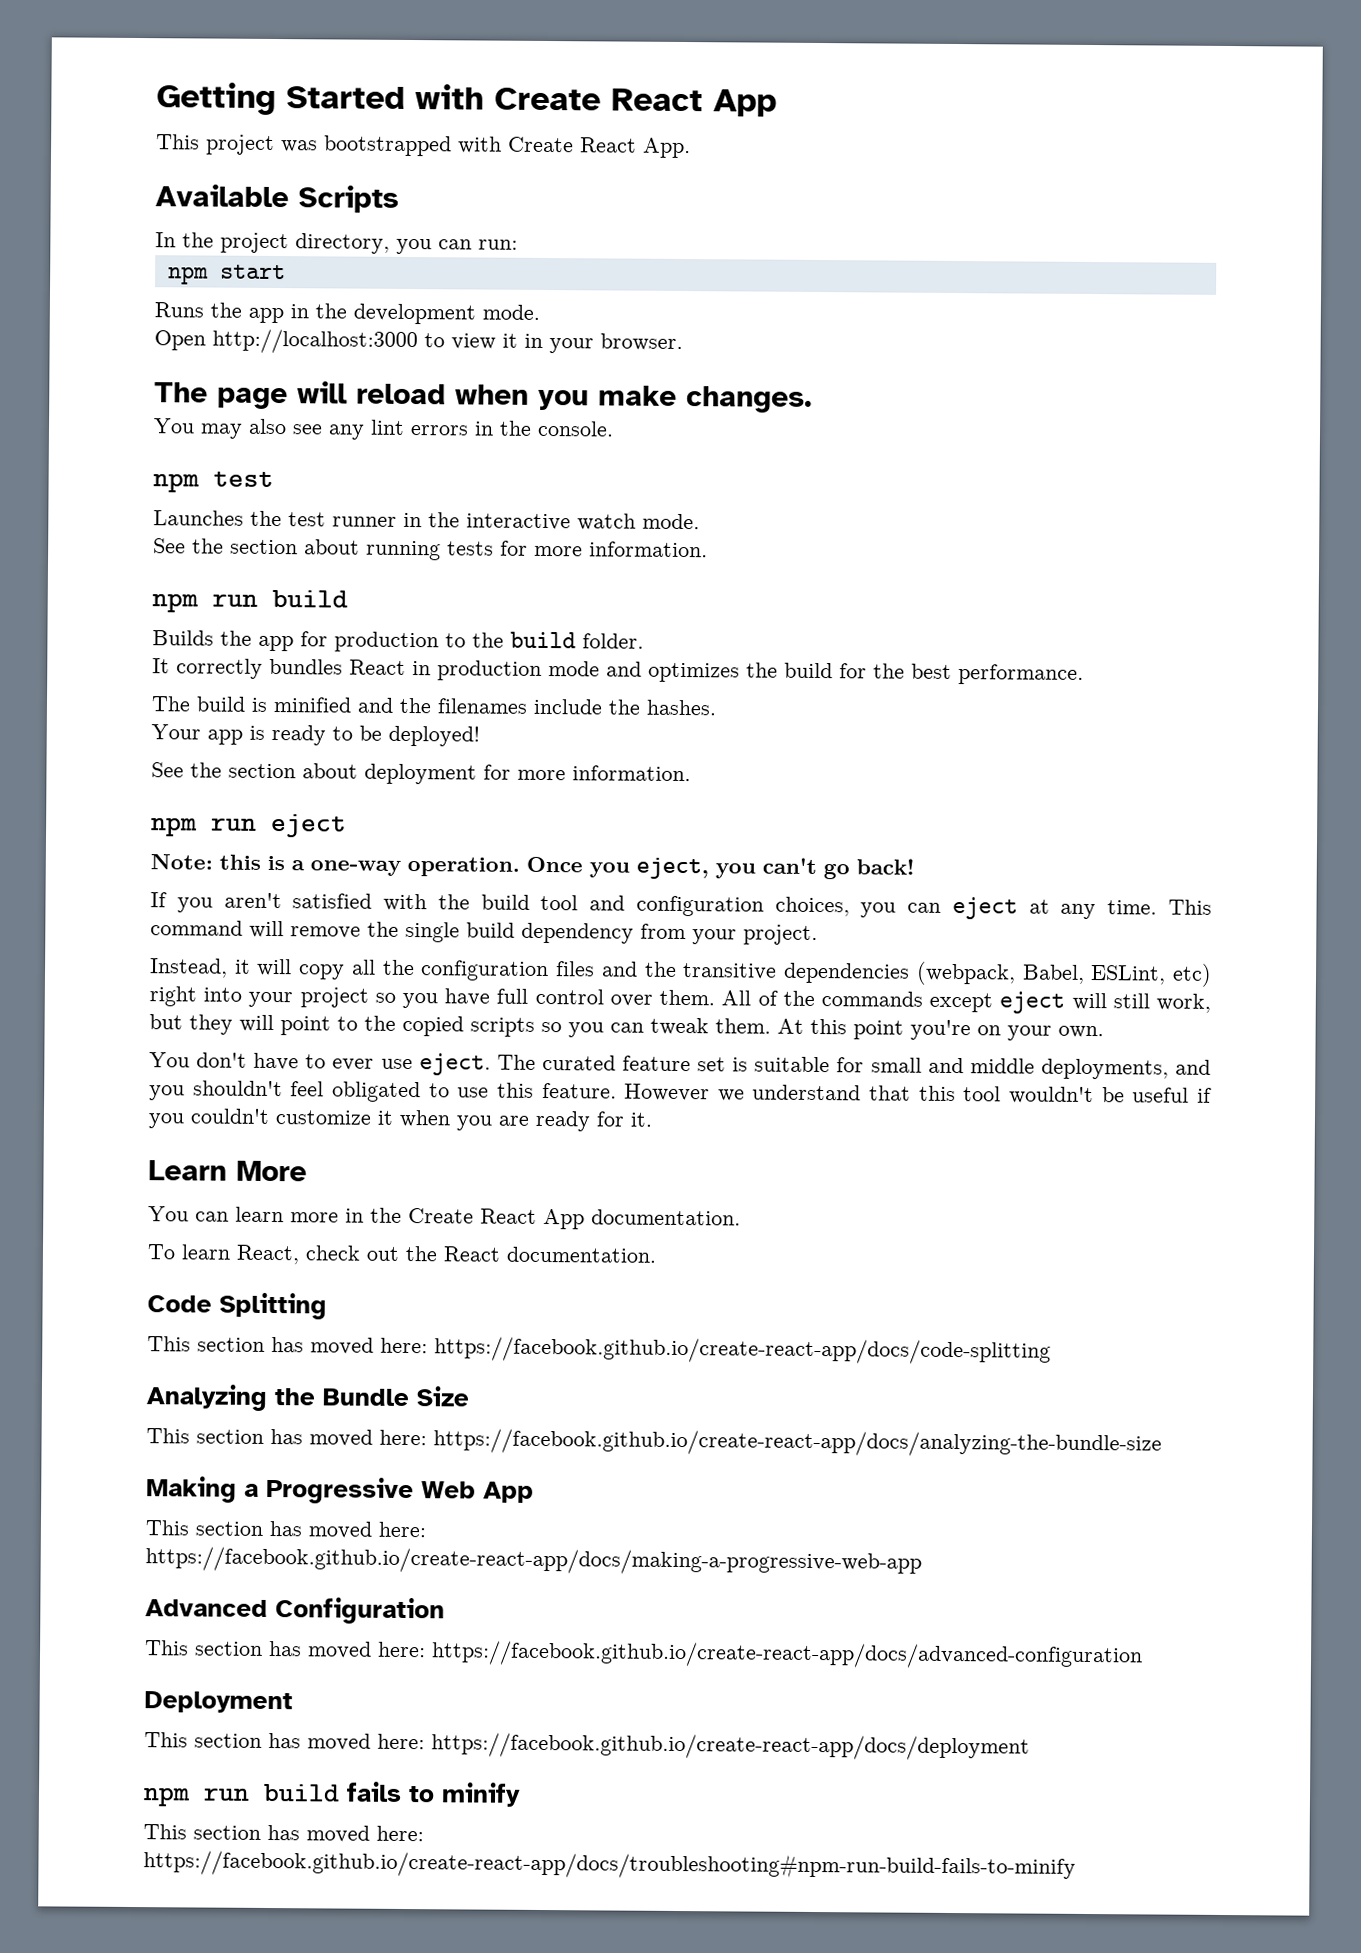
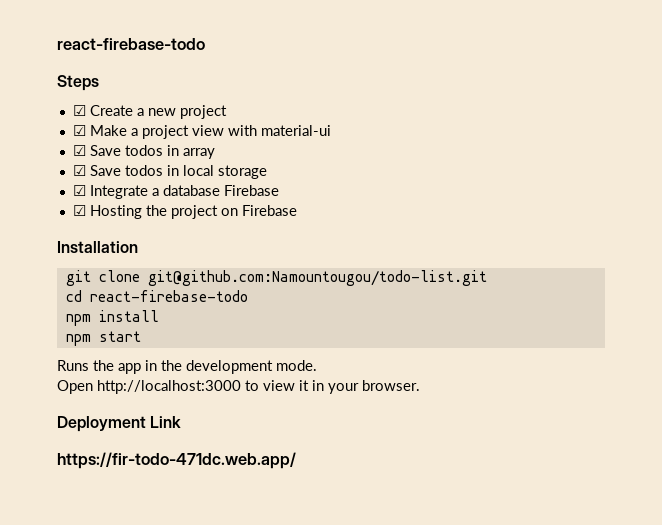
[156,82,777,117] [156,134,691,159] [155,184,399,213] [155,232,518,255] Getting Started with Create React App // This project was bootstrapped with Create React App. // Available Scripts // In the project directory, you can run: -> [57,38,205,50] [57,75,99,91] [72,105,227,119] [72,125,331,139] [72,145,215,159] [72,165,267,179] [72,185,279,199] [72,205,297,219] [57,241,138,253] [65,270,487,286] [65,290,248,302] [65,310,159,326] react-firebase-todo // Steps // ☑ Create a new project // ☑ Make a project view with material-ui // ☑ Save todos in array // ☑ Save todos in local storage // ☑ Integrate a database Firebase // ☑ Hosting the project on Firebase // Installation // git clone git@github.com:Namountougou/todo-list.git // cd react-firebase-todo // npm install
[154,381,812,413] [153,418,614,440] [153,471,274,493] [153,510,700,531] [153,538,708,561] [152,590,348,613] [152,630,644,653] [152,658,1084,685] [151,696,717,716] [151,724,480,747] [151,762,691,785] [151,813,347,838] [150,854,915,880] [150,892,1212,920] [150,920,818,946] [149,958,1212,987] [149,986,1211,1014] [149,1014,1104,1041] [149,1052,1211,1080] [149,1080,1212,1105] [148,1108,653,1132] [148,1160,307,1182] [148,1206,741,1230] [147,1244,657,1265] [147,1292,327,1320] [147,1336,1051,1365] [146,1384,469,1411] [146,1428,1162,1458] [146,1476,534,1505] [145,1520,426,1539] [145,1546,922,1576] [145,1597,445,1625] [145,1640,1143,1670] [144,1691,293,1714] [144,1732,1030,1761] [143,1781,521,1807] [143,1824,424,1843] [143,1850,1076,1881] The page will reload when you make changes. // You may also see any lint errors in the console. // npm test // Launches the test runner in the interactive watch mode. // See the section about running tests for more information. // npm run build // Builds the app for production to the build folder. // It correctly bundles React in production mode and optimizes the build for the best performance. // The build is minified and the filenames include the hashes. // Your app is ready to be deployed! // See the section about deployment for more information. // npm run eject // Note: this is a one-way operation. Once you eject, you can't go back! // If you aren't satisfied with the build tool and configuration choices, you can eject at any time. This command will remove the single build dependency from your project. // Instead, it will copy all the configuration files and the transitive dependencies (webpack, Babel, ESLint, etc) right into your project so you have full control over them. All of the commands except eject will still work, but they will point to the copied scripts so you can tweak them. At this point you're on your own. // You don't have to ever use eject. The curated feature set is suitable for small and middle deployments, and you shouldn't feel obligated to use this feature. However we understand that this tool wouldn't be useful if you couldn't customize it when you are ready for it. // Learn More // You can learn more in the Create React App documentation. // To learn React, check out the React documentation. // Code Splitting // This section has moved here: https://facebook.github.io/create-react-app/docs/code-splitting // Analyzing the Bundle Size // This section has moved here: https://facebook.github.io/create-react-app/docs/analyzing-the-bundle-size // Making a Progressive Web App // This section has moved here: https://facebook.github.io/create-react-app/docs/making-a-progressive-web-app // Advanced Configuration // This section has moved here: https://facebook.github.io/create-react-app/docs/advanced-configuration // Deployment // This section has moved here: https://facebook.github.io/create-react-app/docs/deployment // npm run build fails to minify // This section has moved here: https://facebook.github.io/create-react-app/docs/troubleshooting#npm-run-build-fails-to-minify -> [57,416,182,432] [57,452,296,469] Deployment Link // https://fir-todo-471dc.web.app/

